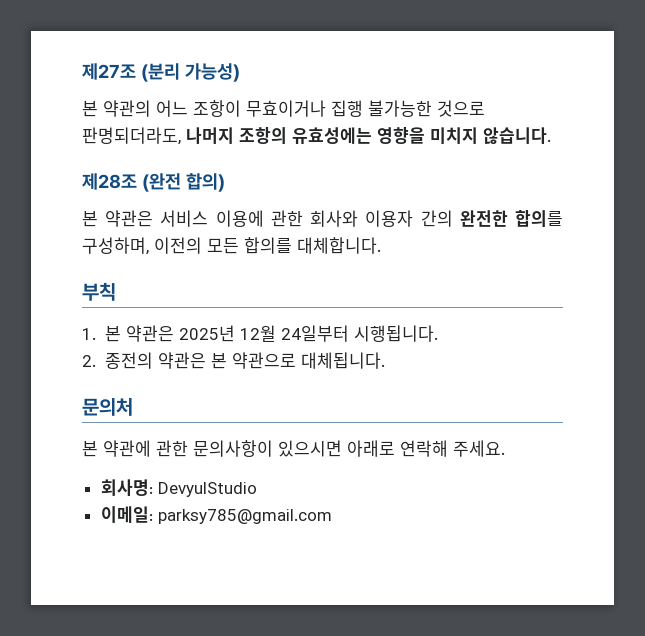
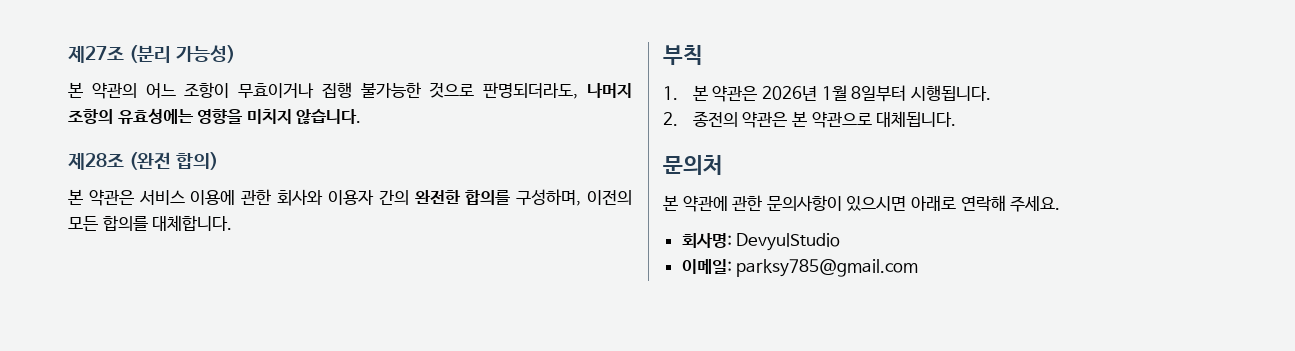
[178,325,349,342] 2025년 12월 24일부터 -> [762,85,907,102] 2026년 1월 8일부터

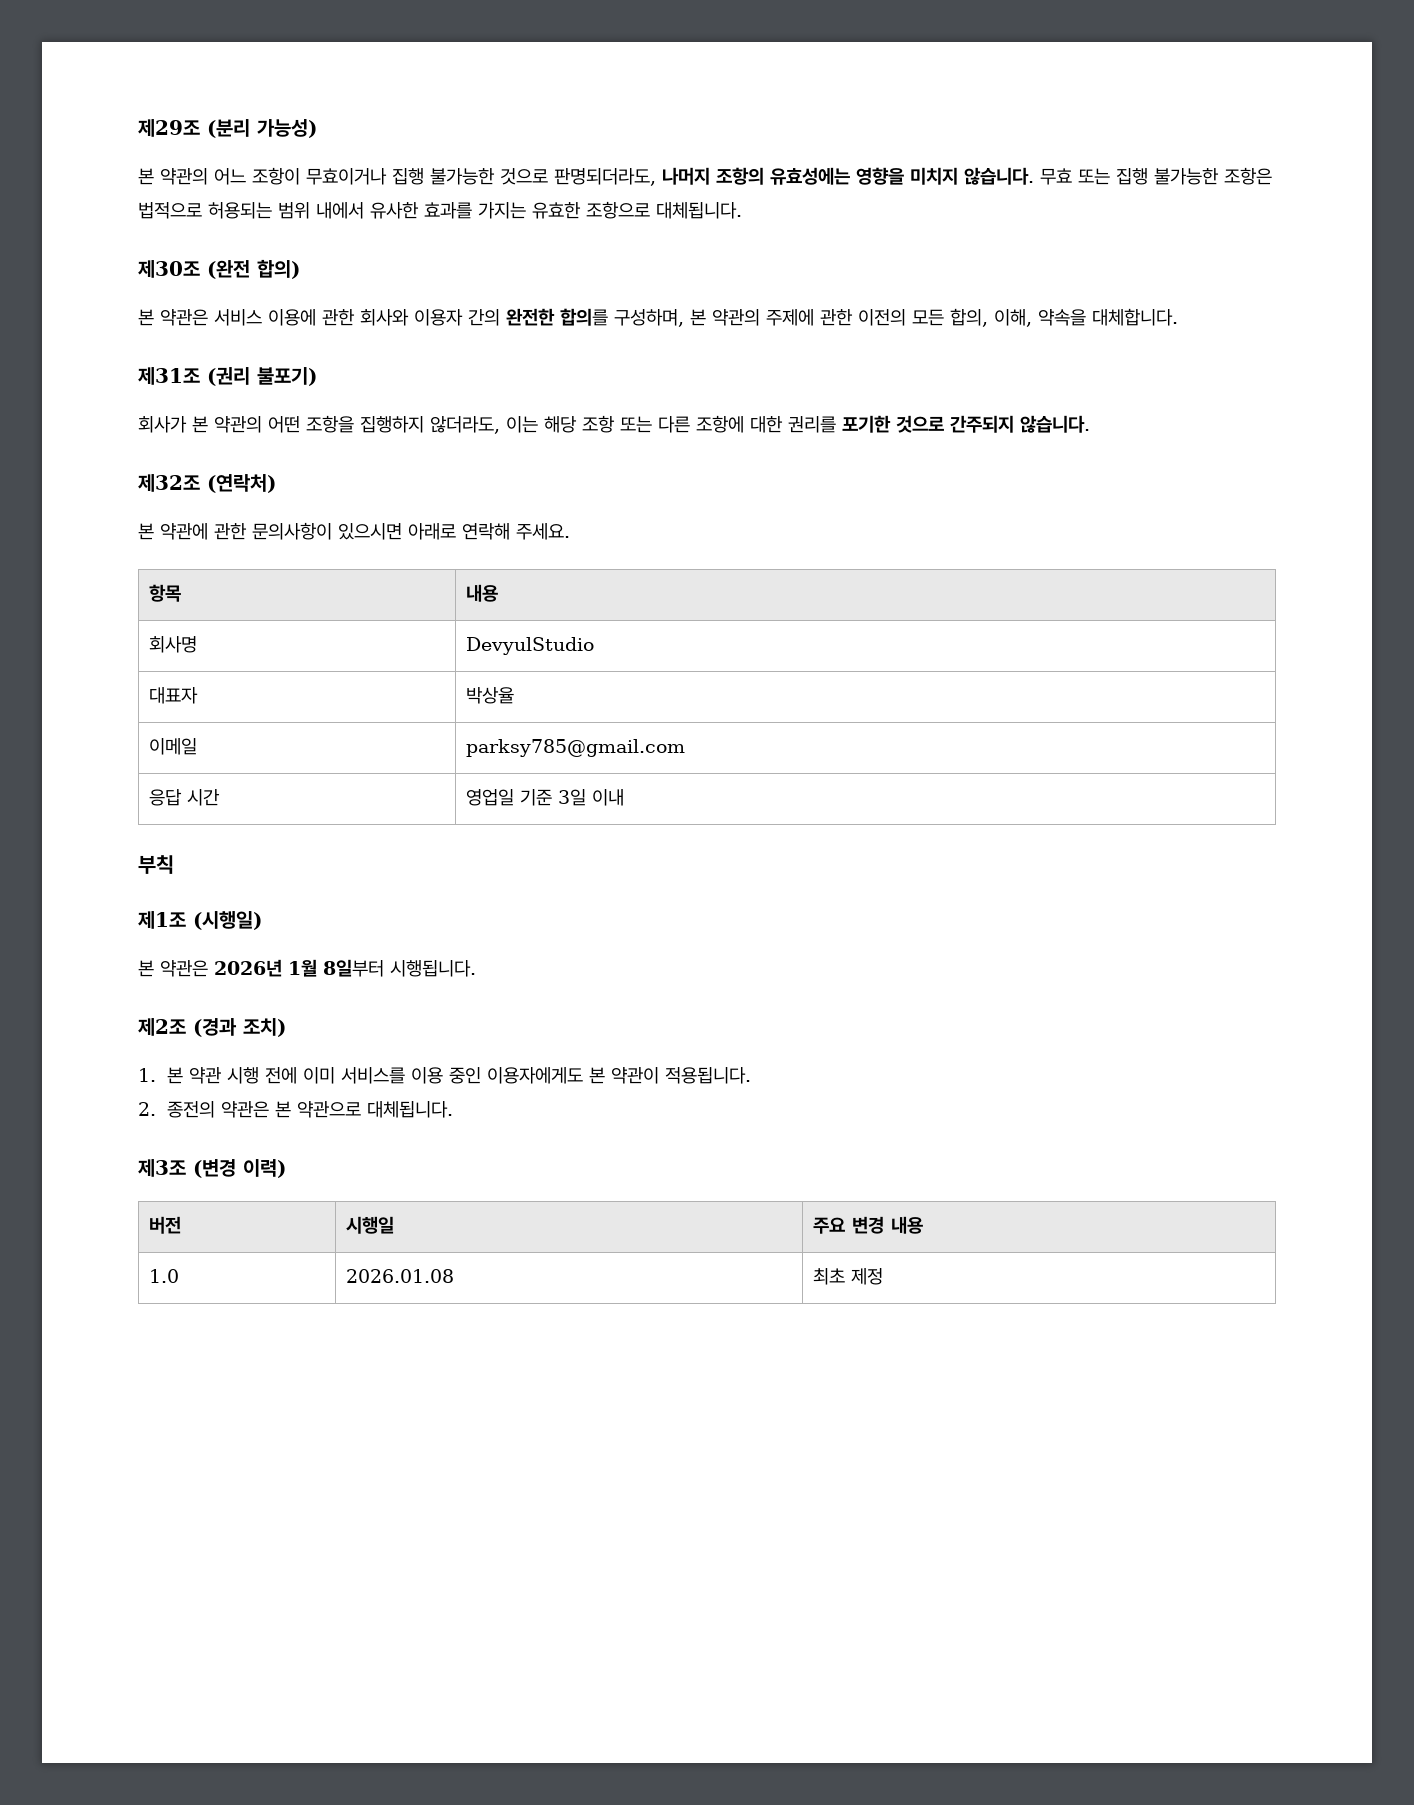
[68,46,124,63] 제27조 -> [138,119,200,137] 제29조
[68,153,124,170] // 제28조 -> [1040,167,1272,185] [138,201,742,219] [138,260,200,278] 무효 또는 집행 불가능한 조항은 법적으로 허용되는 범위 내에서 유사한 효과를 가지는 유효한 조항으로 대체됩니다. // 제30조
[587,190,632,205] [68,215,233,231] [663,45,703,65] [663,85,991,102] [663,111,957,128] [663,155,723,175] 이전의 모든 합의를 대체합니다. // 부칙 // 1. 본 약관은 2026년 1월 8일부터 시행됩니다. // 2. 종전의 약관은 본 약관으로 대체됩니다. // 문의처 -> [690,308,1178,327] [138,367,317,386] [138,415,1090,434] [138,474,276,493] 본 약관의 주제에 관한 이전의 모든 합의, 이해, 약속을 대체합니다. // 제31조 (권리 불포기) // 회사가 본 약관의 어떤 조항을 집행하지 않더라도, 이는 해당 조항 또는 다른 조항에 대한 권리를 포기한 것으로 간주되지 않습니다. // 제32조 (연락처)
[681,233,841,251] [681,259,919,277] // 회사명: DevyulStudio // 이메일: parksy785@gmail.com -> [149,584,182,602] [466,584,499,602] [149,636,198,653] [466,637,595,655] [149,687,199,704] [466,687,515,704] [149,738,198,755] [466,739,686,757] [149,789,221,806] [466,789,625,806] [138,855,174,874] [138,911,262,930] [138,959,476,977] [138,1018,286,1037] [138,1067,752,1084] [138,1101,454,1118] [138,1159,286,1178] [149,1216,182,1234] [346,1216,395,1234] [813,1216,924,1234] [149,1269,180,1283] [346,1269,455,1283] [813,1268,884,1285] // 항목 | 내용 // 회사명 | DevyulStudio // 대표자 | 박상율 // 이메일 | parksy785@gmail.com // 응답 시간 | 영업일 기준 3일 이내 // 부칙 // 제1조 (시행일) // 본 약관은 2026년 1월 8일부터 시행됩니다. // 제2조 (경과 조치) // 1. 본 약관 시행 전에 이미 서비스를 이용 중인 이용자에게도 본 약관이 적용됩니다. // 2. 종전의 약관은 본 약관으로 대체됩니다. // 제3조 (변경 이력) // 버전 | 시행일 | 주요 변경 내용 // 1.0 | 2026.01.08 | 최초 제정

